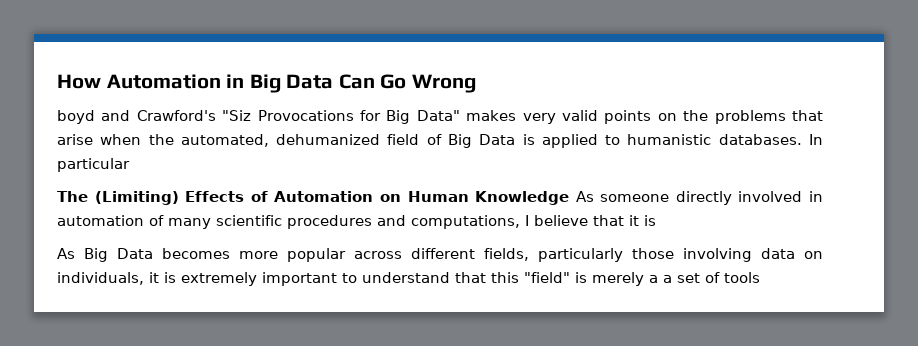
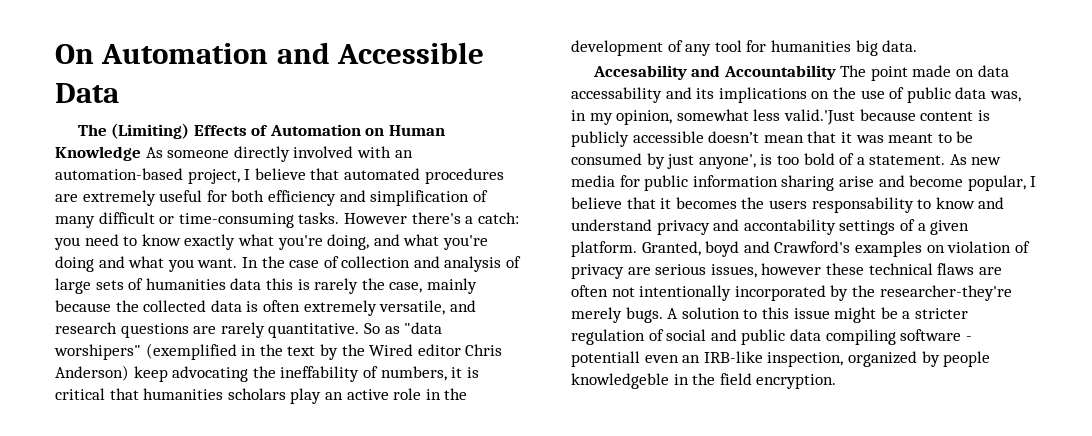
[57,74,476,93] [57,110,823,124] [57,134,824,148] [57,158,130,172] How Automation in Big Data Can Go Wrong // boyd and Crawford's "Siz Provocations for Big Data" makes very valid points on the problems that arise when the automated, dehumanized field of Big Data is applied to humanistic databases. In particular -> [55,42,485,64] [55,83,119,103] On Automation and Accessible Data
[809,191,824,202] [57,215,656,229] [57,248,823,262] [57,272,760,286] in automation of many scientific procedures and computations, I believe that it is // As Big Data becomes more popular across different fields, particularly those involving data on individuals, it is extremely important to understand that this "field" is merely a a set of tools -> [356,146,413,158] [55,168,504,184] [55,190,488,206] [55,212,519,228] [54,234,488,250] [55,256,522,272] [55,278,477,294] [55,300,476,316] [55,322,443,338] [54,343,503,360] [55,365,479,382] [55,388,468,404] [571,40,918,56] [592,65,1009,81] [571,87,1021,103] [571,109,990,125] [571,131,974,147] [571,153,1002,169] [571,175,1037,191] [571,197,1005,213] [571,219,970,235] [571,241,1030,257] [571,263,1002,279] [571,285,1012,301] [571,307,968,323] [571,329,972,345] [571,351,991,367] [571,373,837,389] with an automation-based project, I believe that automated procedures are extremely useful for both efficiency and simplification of many difficult or time-consuming tasks. However there's a catch: you need to know exactly what you're doing, and what you're doing and what you want. In the case of collection and analysis of large sets of humanities data this is rarely the case, mainly because the collected data is often extremely versatile, and research questions are rarely quantitative. So as "data worshipers" (exemplified in the text by the Wired editor Chris Anderson) keep advocating the ineffability of numbers, it is critical that humanities scholars play an active role in the development of any tool for humanities big data. // Accesability and Accountability The point made on data accessability and its implications on the use of public data was, in my opinion, somewhat less valid.'Just because content is publicly accessible doesn’t mean that it was meant to be consumed by just anyone', is too bold of a statement. As new media for public information sharing arise and become popular, I believe that it becomes the users responsability to know and understand privacy and accontability settings of a given platform. Granted, boyd and Crawford's examples on violation of privacy are serious issues, however these technical flaws are often not intentionally incorporated by the researcher-they're merely bugs. A solution to this issue might be a stricter regulation of social and public data compiling software - potentiall even an IRB-like inspection, organized by people knowledgeble in the field encryption.

